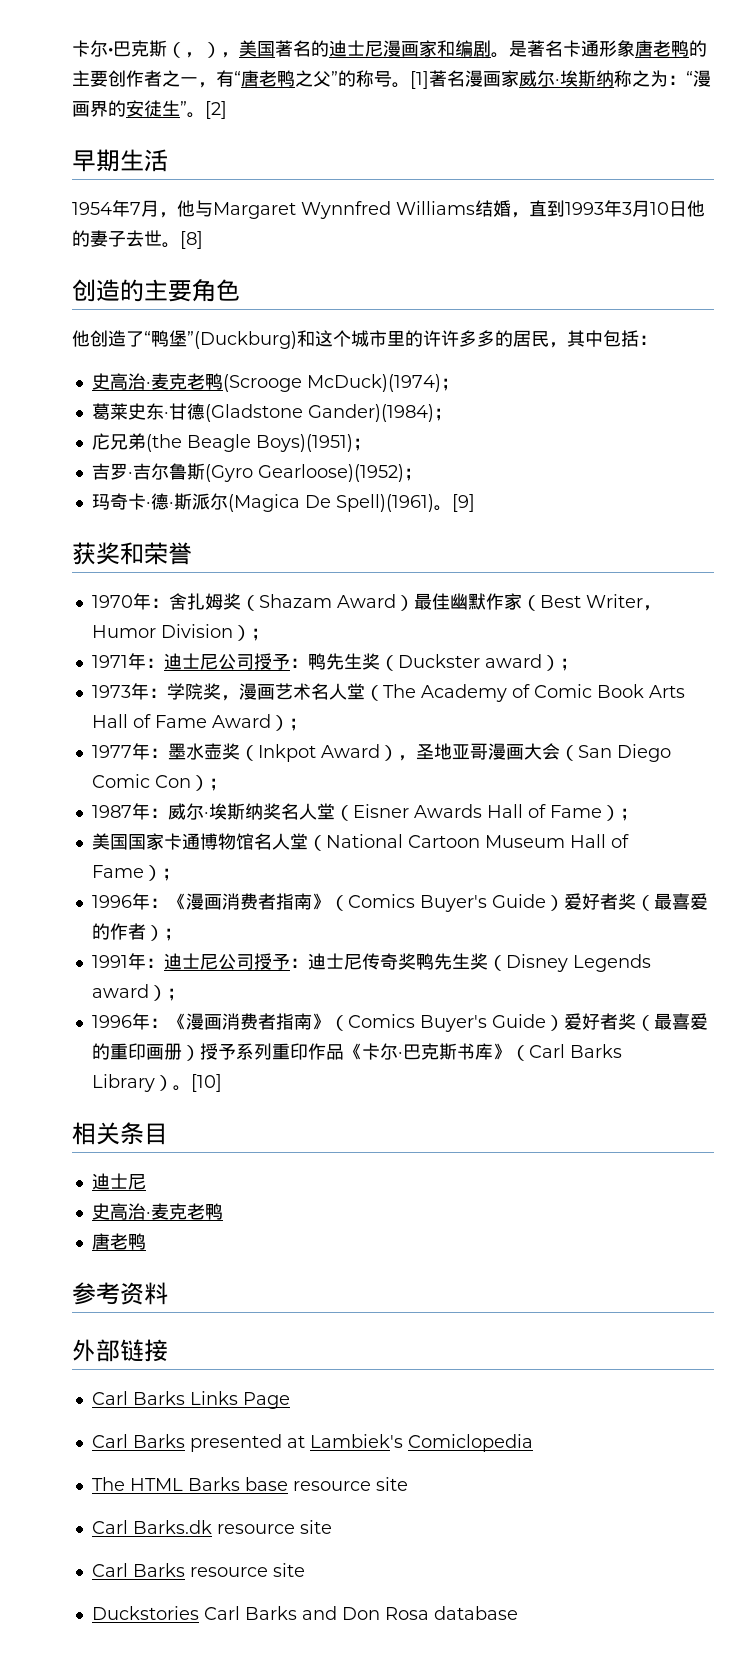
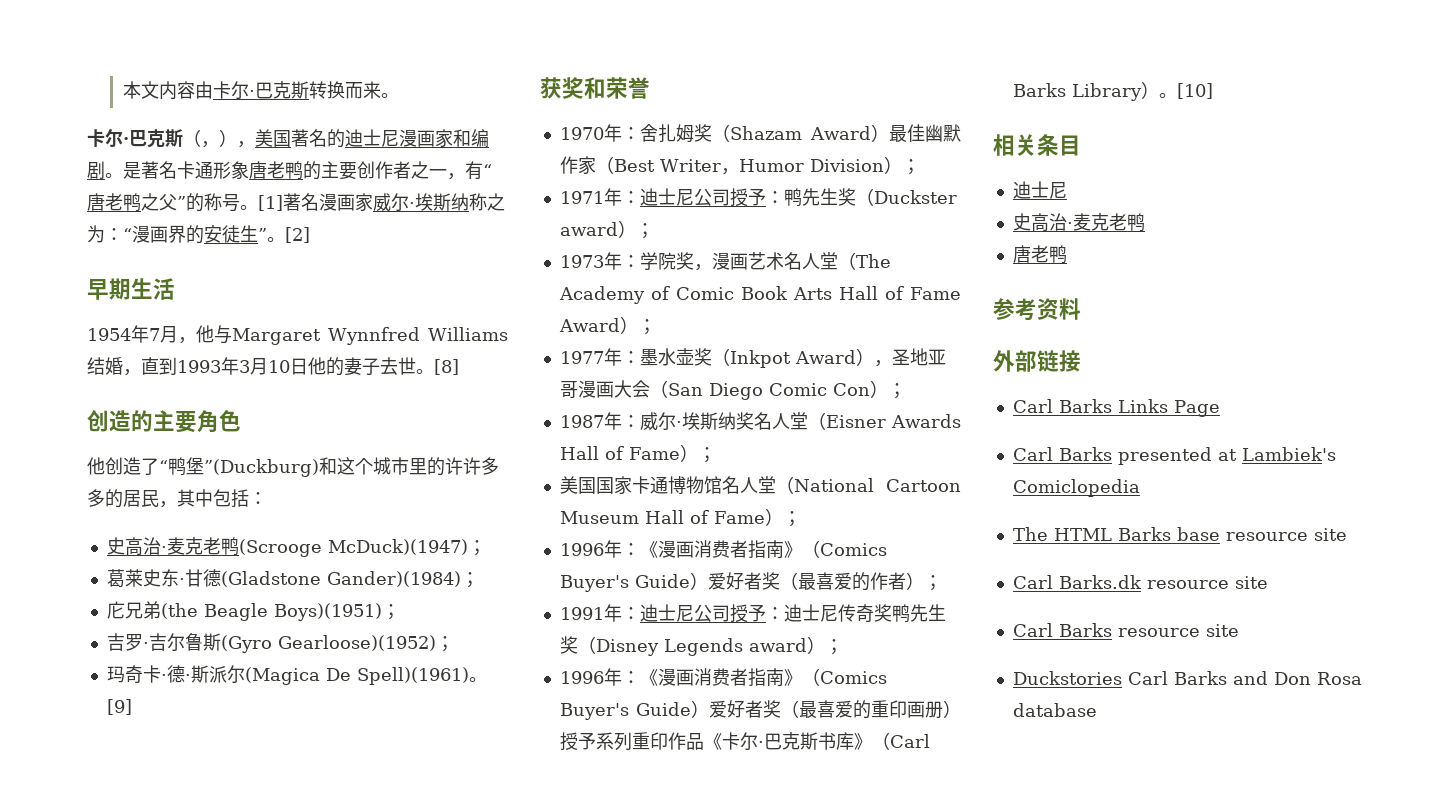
(72, 48) none -> [122,81,399,100] 本文内容由卡尔·巴克斯转换而来。 //
[306,374,441,392] McDuck)(1974) -> [327,539,468,555] McDuck)(1947)

